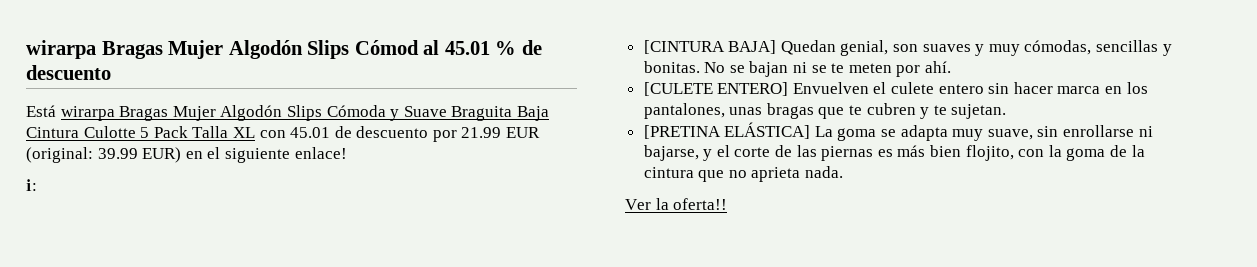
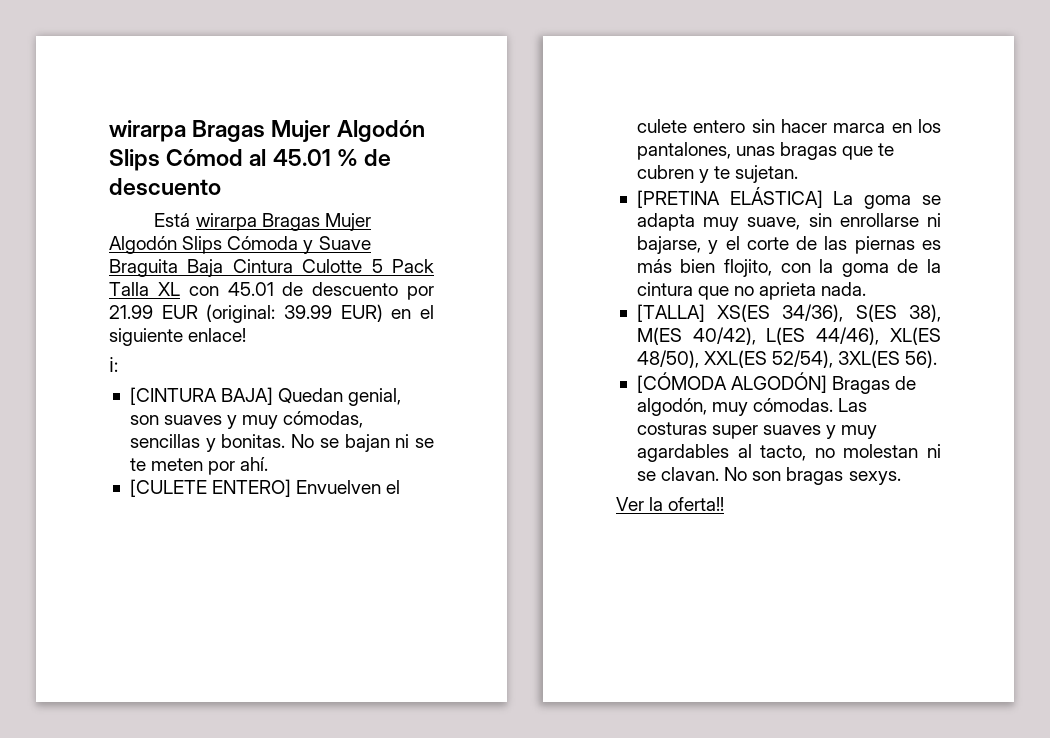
(844, 172) none -> [636,304,941,322] [636,327,941,345] [636,350,938,368] [636,372,917,394] [636,398,868,416] [636,422,878,439] [636,444,941,462] [636,467,901,485] // [TALLA] XS(ES 34/36), S(ES 38), M(ES 40/42), L(ES 44/46), XL(ES 48/50), XXL(ES 52/54), 3XL(ES 56). // [CÓMODA ALGODÓN] Bragas de algodón, muy cómodas. Las costuras super suaves y muy agardables al tacto, no molestan ni se clavan. No son bragas sexys.

